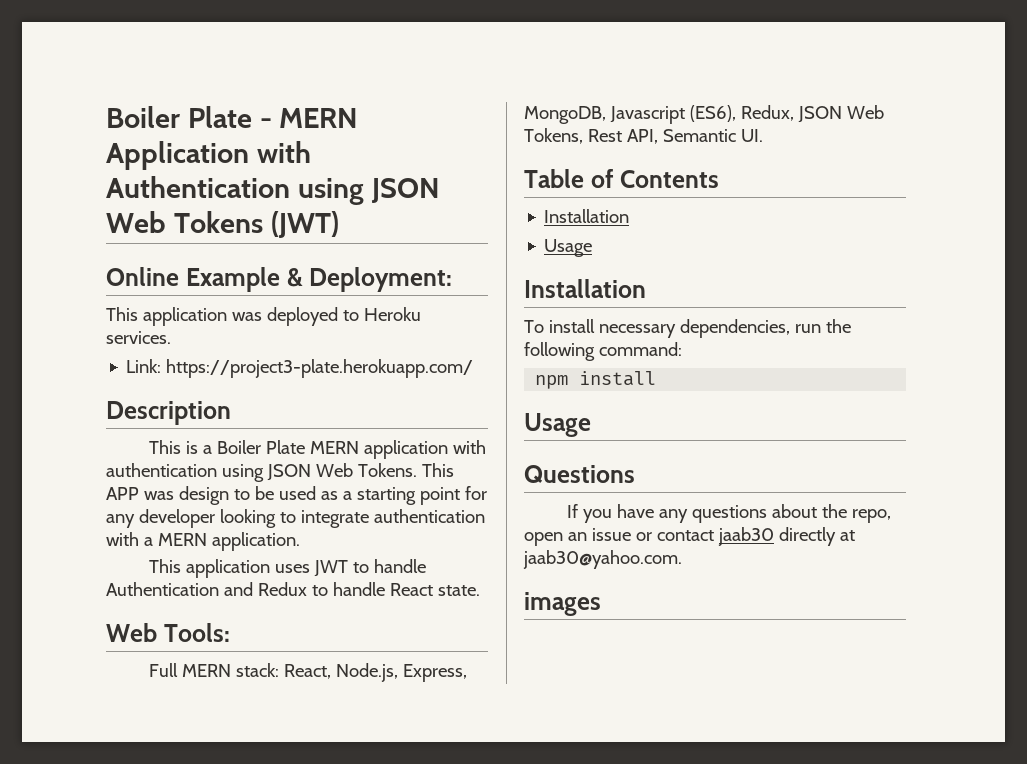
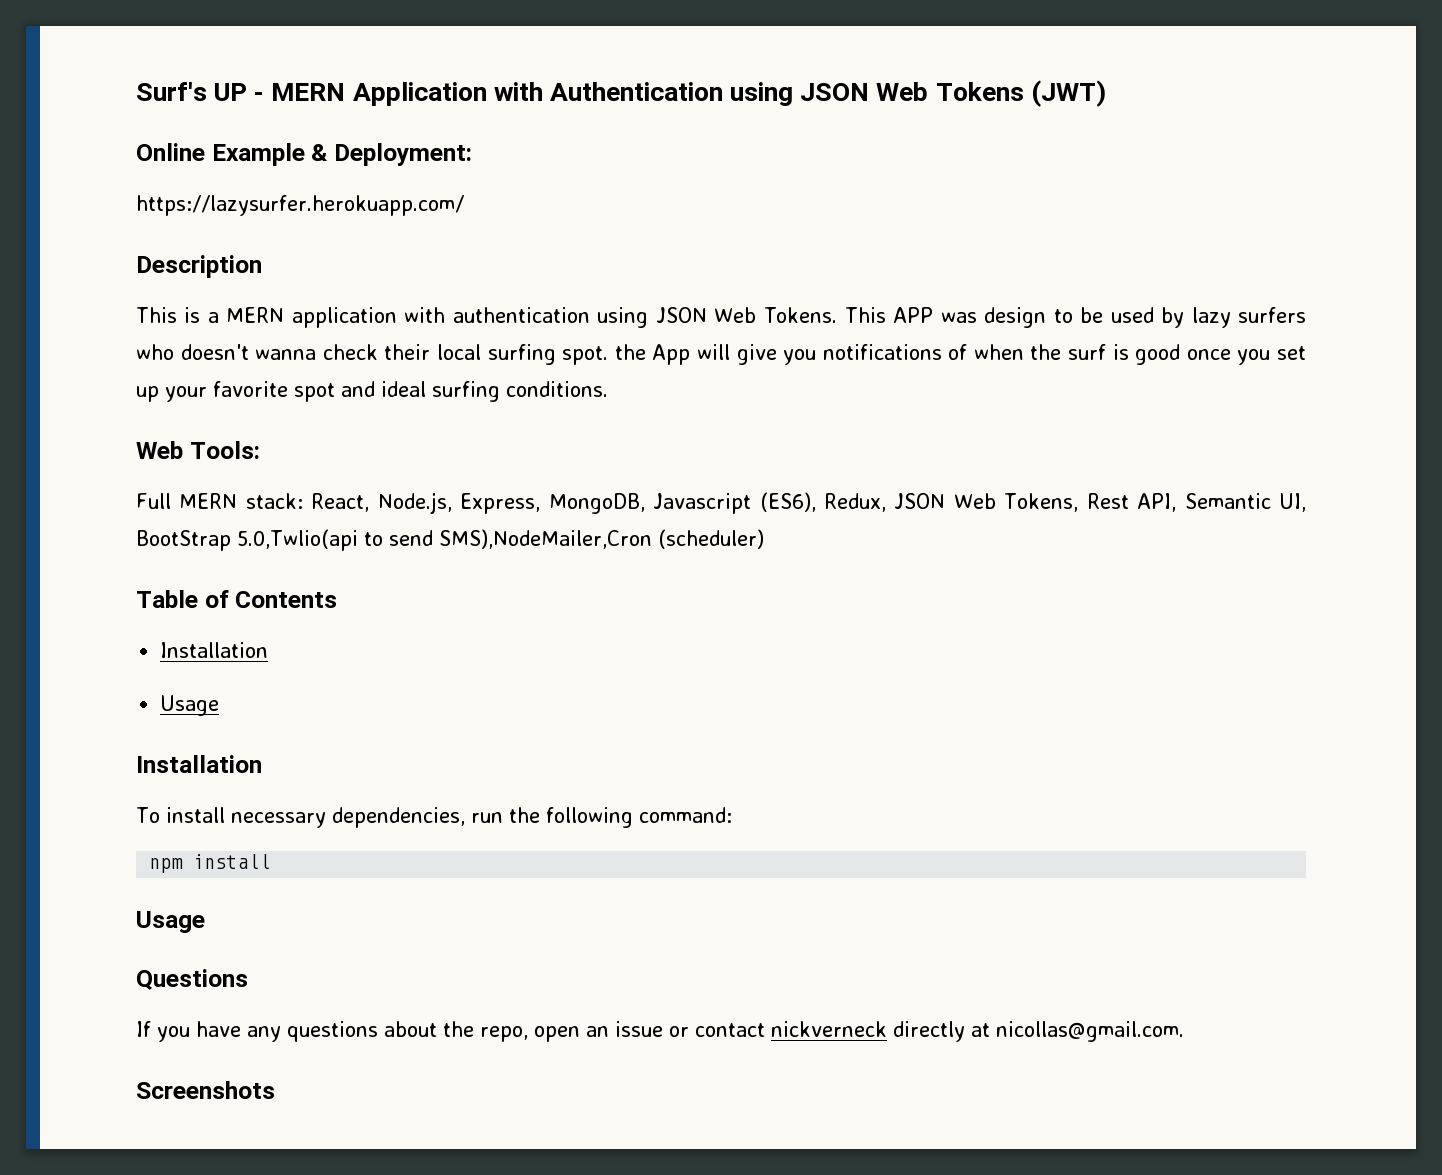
[106,106,252,128] Boiler Plate -> [136,82,248,101] Surf's UP
[106,307,421,326] [106,331,171,344] [126,359,474,378] This application was deployed to Heroku services. // Link: https://project3-plate.herokuapp.com/ -> [136,195,464,216] https://lazysurfer.herokuapp.com/
[217,440,306,454] Boiler Plate -> (219, 317) none
[320,486,487,505] [106,509,485,528] [106,532,300,551] [149,559,427,578] [106,582,480,596] as a starting point for any developer looking to integrate authentication with a MERN application. // This application uses JWT to handle Authentication and Redux to handle React state. -> [1161,307,1306,328] [136,344,1306,365] [136,381,608,402] by lazy surfers who doesn't wanna check their local surfing spot. the App will give you notifications of when the surf is good once you set up your favorite spot and ideal surfing conditions.
[740,129,763,142] UI. -> [1279,493,1306,512] [136,529,764,551] UI, BootStrap 5.0,Twlio(api to send SMS),NodeMailer,Cron (scheduler)
[717,527,774,546] jaab30 -> [771,1021,887,1037] nickverneck
[523,550,682,569] [524,592,601,616] jaab30@yahoo.com. // images -> [996,1021,1184,1042] [136,1081,275,1099] nicollas@gmail.com. // Screenshots

